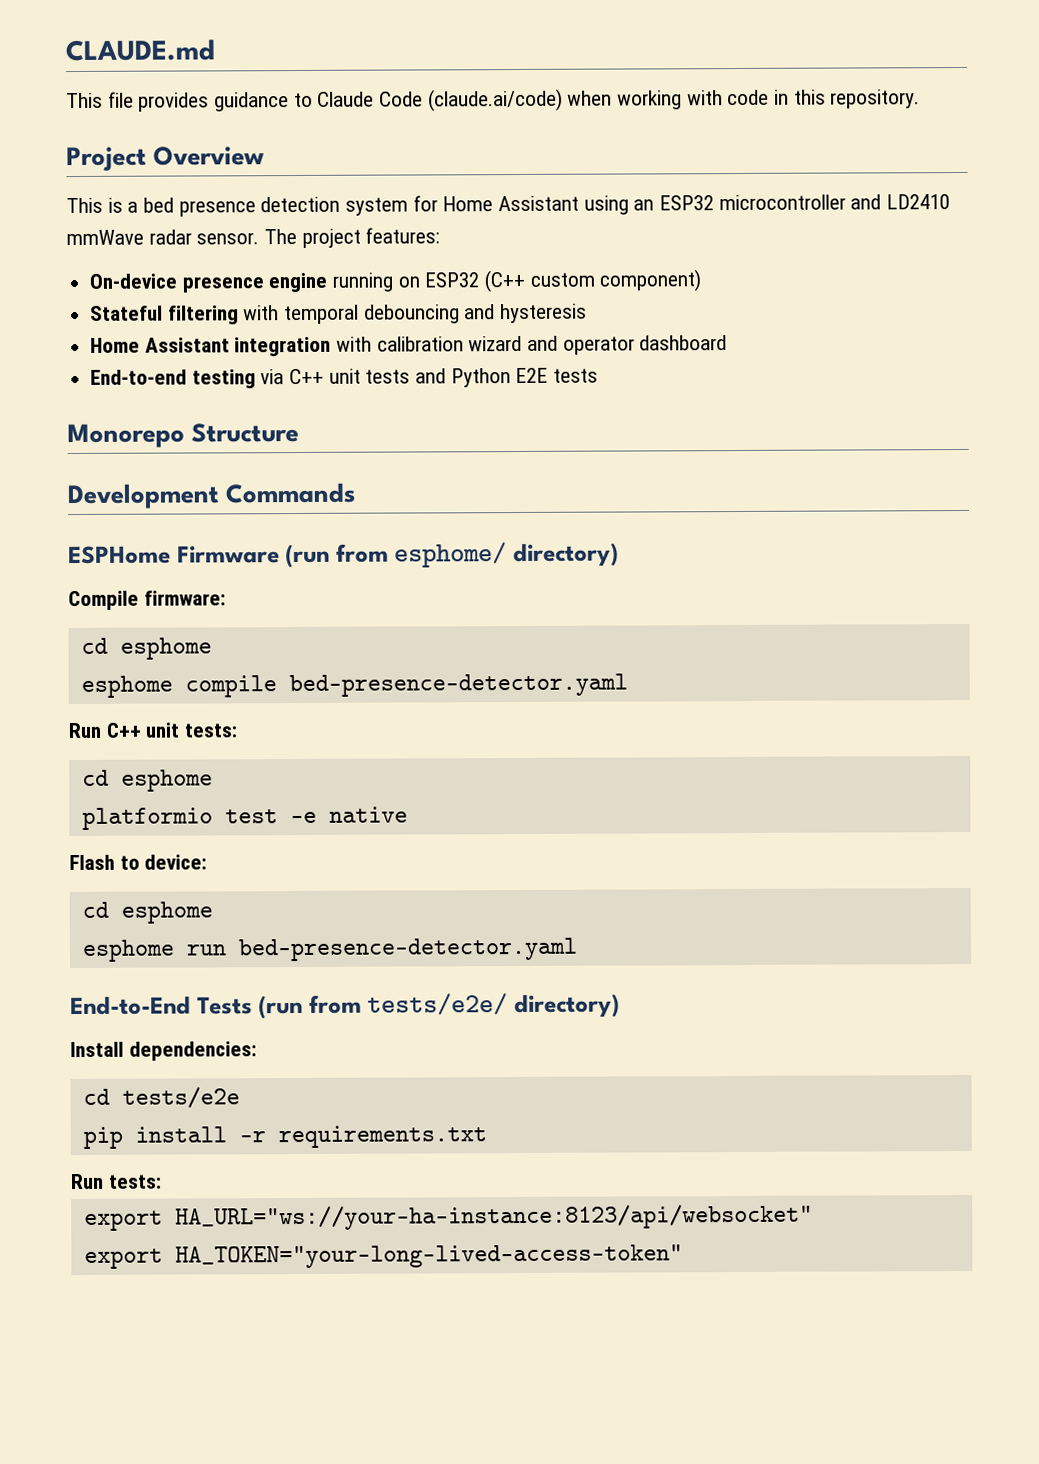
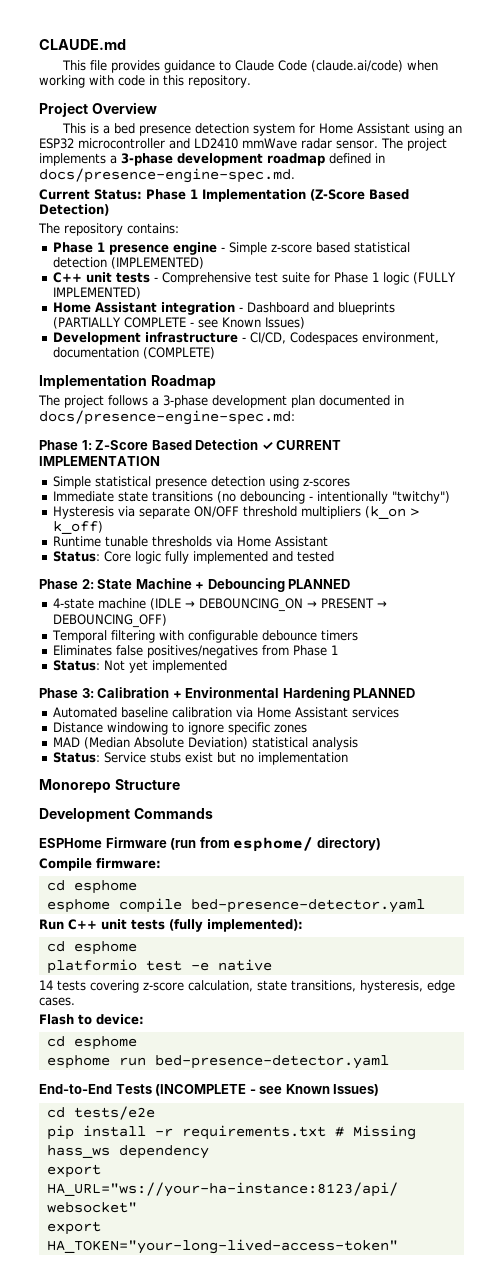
[365,227,441,244] [89,269,703,293] [90,303,588,325] [90,335,728,357] [90,367,599,389] features: // On-device presence engine running on ESP32 (C++ custom component) // Stateful filtering with temporal debouncing and hysteresis // Home Assistant integration with calibration wizard and operator dashboard // End-to-end testing via C++ unit tests and Python E2E tests -> [39,153,385,166] [39,168,295,183] [39,189,409,202] [39,204,109,216] [38,223,179,236] [52,242,410,255] [52,257,204,269] [52,272,456,285] [52,287,141,299] [52,302,395,315] [52,317,305,329] [52,332,439,345] [52,347,215,359] [39,374,216,389] [38,395,404,408] [39,410,295,425] [39,439,342,450] [39,456,160,466] [52,476,350,489] [52,491,450,504] [52,506,420,519] [52,521,103,534] [52,536,328,547] [52,551,334,564] [39,578,351,592] [52,598,387,612] [52,614,167,628] [51,630,358,643] [52,645,338,658] [52,660,227,673] [39,687,416,701] [52,707,399,718] [52,722,307,735] [52,737,358,750] [52,752,348,765] implements a 3-phase development roadmap defined in docs/presence-engine-spec.md. // Current Status: Phase 1 Implementation (Z-Score Based Detection) // The repository contains: // Phase 1 presence engine - Simple z-score based statistical detection (IMPLEMENTED) // C++ unit tests - Comprehensive test suite for Phase 1 logic (FULLY IMPLEMENTED) // Home Assistant integration - Dashboard and blueprints (PARTIALLY COMPLETE - see Known Issues) // Development infrastructure - CI/CD, Codespaces environment, documentation (COMPLETE) // Implementation Roadmap // The project follows a 3-phase development plan documented in docs/presence-engine-spec.md: // Phase 1: Z-Score Based Detection ✓ CURRENT IMPLEMENTATION // Simple statistical presence detection using z-scores // Immediate state transitions (no debouncing - intentionally "twitchy") // Hysteresis via separate ON/OFF threshold multipliers (k_on > k_off) // Runtime tunable thresholds via Home Assistant // Status: Core logic fully implemented and tested // Phase 2: State Machine + Debouncing PLANNED // 4-state machine (IDLE → DEBOUNCING_ON → PRESENT → DEBOUNCING_OFF) // Temporal filtering with configurable debounce timers // Eliminates false positives/negatives from Phase 1 // Status: Not yet implemented // Phase 3: Calibration + Environmental Hardening PLANNED // Automated baseline calibration via Home Assistant services // Distance windowing to ignore specific zones // MAD (Median Absolute Deviation) statistical analysis // Status: Service stubs exist but no implementation
[184,723,239,738] tests: -> [131,919,303,932] tests (fully implemented):
(408, 814) none -> [39,980,455,993] [39,997,75,1006] // 14 tests covering z-score calculation, state transitions, hysteresis, edge cases.
[258,993,621,1020] [70,1041,257,1061] (run from tests/e2e/ directory) // Install dependencies: -> [155,1084,380,1096] (INCOMPLETE - see Known Issues)
[71,1173,162,1190] // Run tests: -> [334,1125,416,1140] [46,1145,209,1159] # Missing hass_ws dependency

